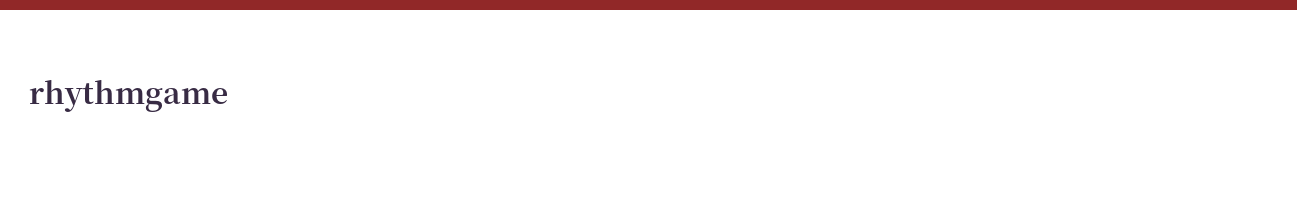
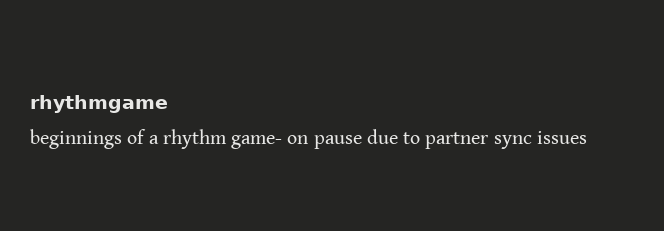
(228, 95) none -> [30,129,587,149] // beginnings of a rhythm game- on pause due to partner sync issues

